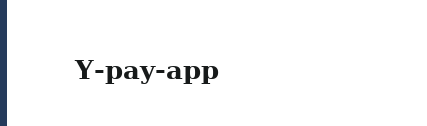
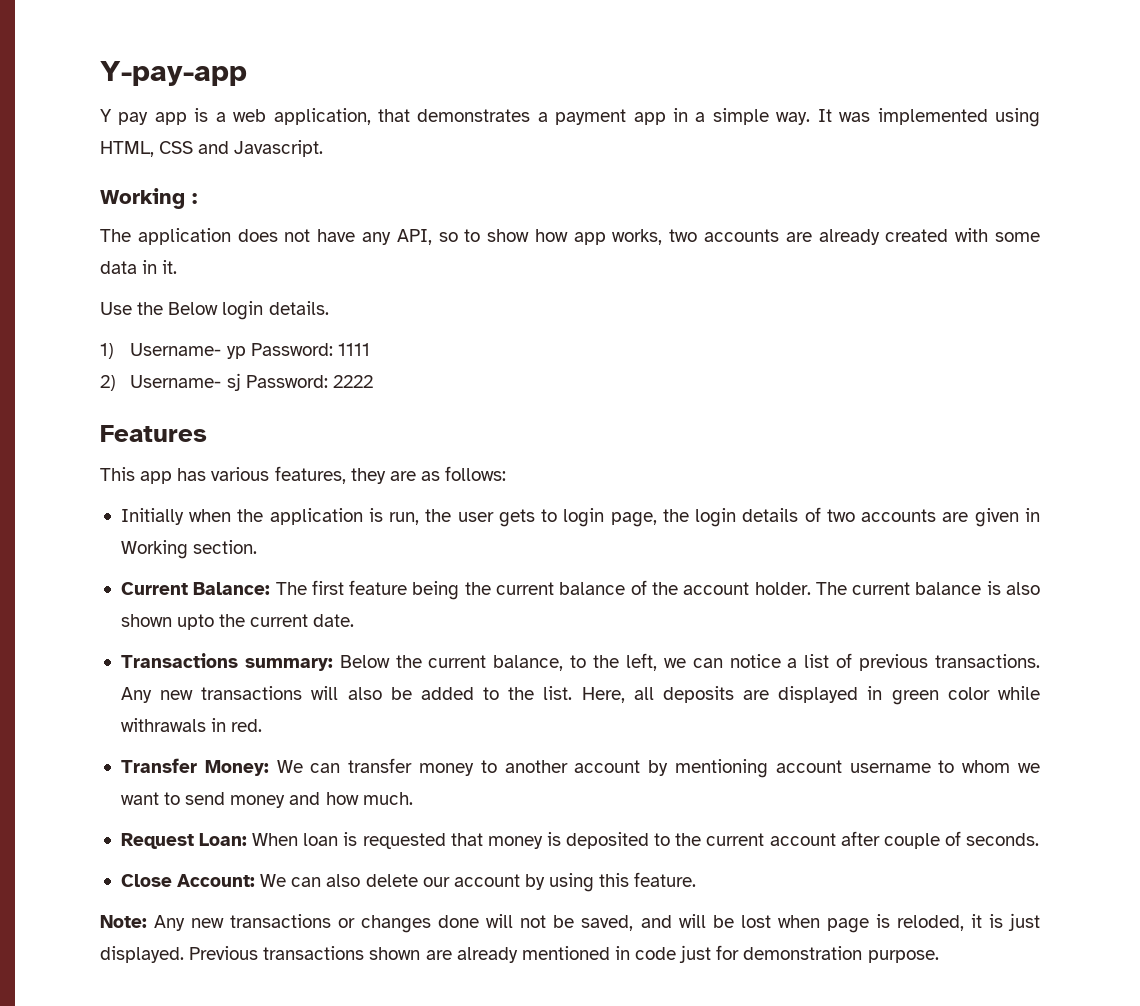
(219, 72) none -> [100,108,1041,127] [100,140,324,157] [100,188,197,209] [100,228,1040,245] [100,260,178,274] [100,301,329,320] [100,343,370,359] [100,373,373,391] [100,425,207,442] [100,466,507,484] [120,507,1040,527] [120,540,258,559] [120,580,1040,600] [120,614,355,630] [120,653,1041,671] [120,686,1040,705] [120,718,263,732] [120,758,1040,778] [120,792,413,808] [120,831,1040,849] [120,872,697,892] [100,913,1040,933] [100,945,939,963] // Y pay app is a web application, that demonstrates a payment app in a simple way. It was implemented using HTML, CSS and Javascript. // Working : // The application does not have any API, so to show how app works, two accounts are already created with some data in it. // Use the Below login details. // 1) Username- yp Password: 1111 // 2) Username- sj Password: 2222 // Features // This app has various features, they are as follows: // Initially when the application is run, the user gets to login page, the login details of two accounts are given in Working section. // Current Balance: The first feature being the current balance of the account holder. The current balance is also shown upto the current date. // Transactions summary: Below the current balance, to the left, we can notice a list of previous transactions. Any new transactions will also be added to the list. Here, all deposits are displayed in green color while withrawals in red. // Transfer Money: We can transfer money to another account by mentioning account username to whom we want to send money and how much. // Request Loan: When loan is requested that money is deposited to the current account after couple of seconds. // Close Account: We can also delete our account by using this feature. // Note: Any new transactions or changes done will not be saved, and will be lost when page is reloded, it is just displayed. Previous transactions shown are already mentioned in code just for demonstration purpose.

